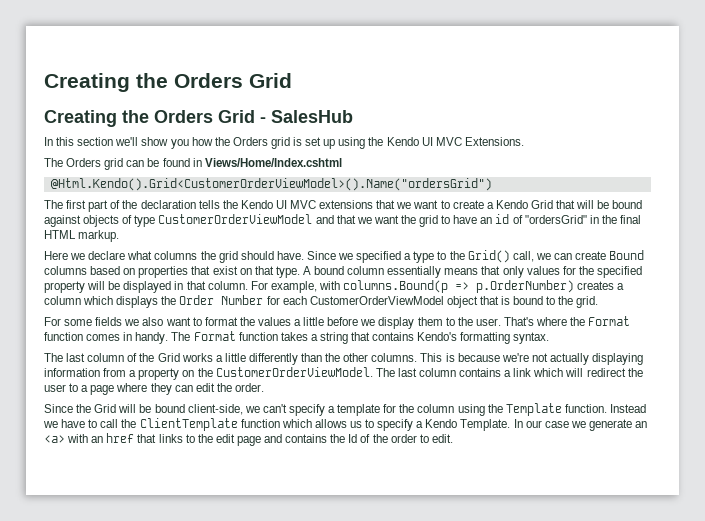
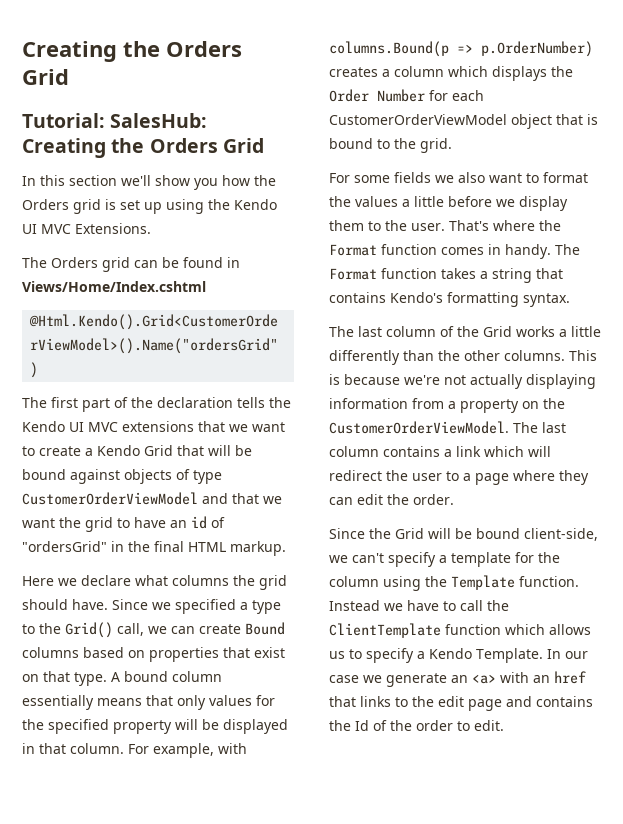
[44,73,292,92] [44,110,353,127] Creating the Orders Grid // Creating the Orders Grid - SalesHub -> [22,41,242,62] [22,69,69,85] [22,113,208,128] [22,138,264,158] Creating the Orders Grid // Tutorial: SalesHub: Creating the Orders Grid

